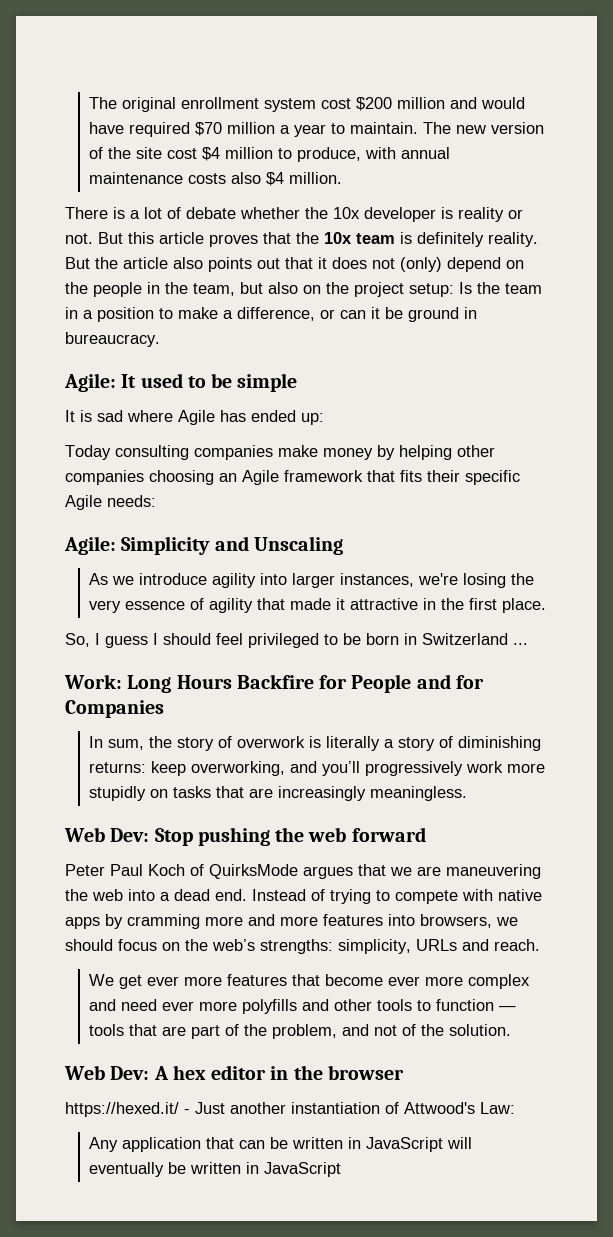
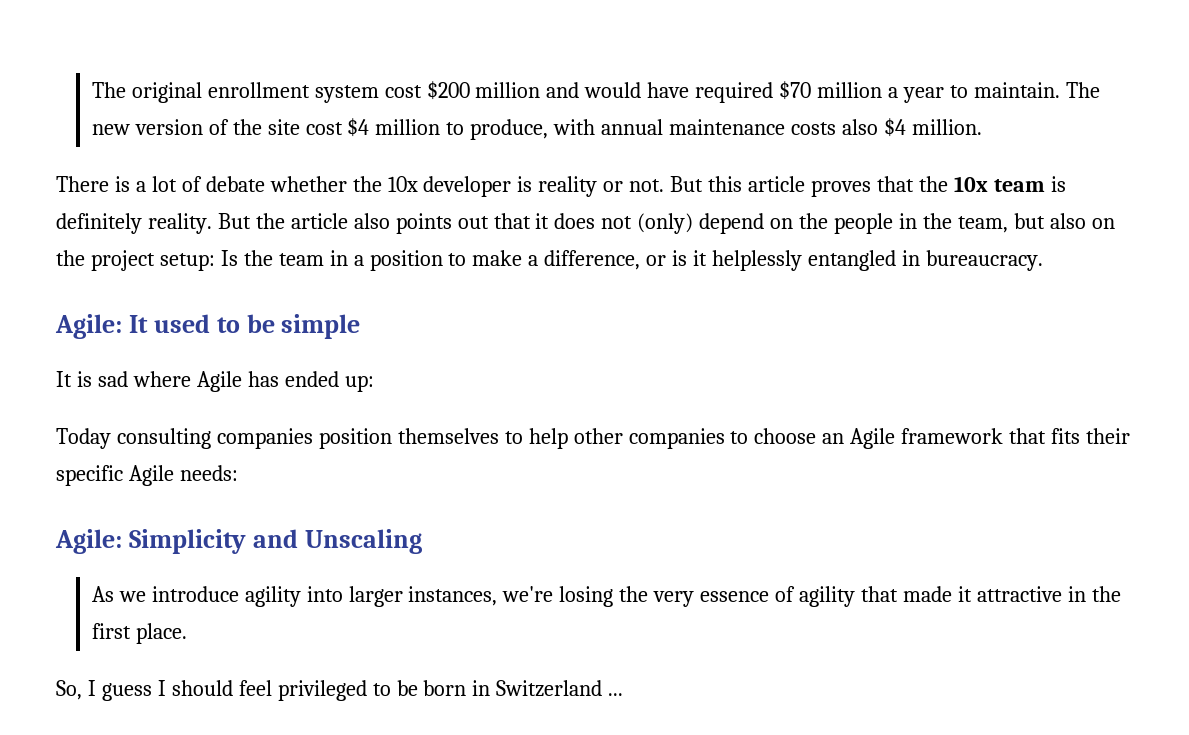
[340,307,459,322] can it be ground -> [672,250,896,271] is it helplessly entangled
[278,445,495,460] [65,470,214,485] make money by helping other companies choosing -> [318,428,817,449] position themselves to help other companies to choose
[64,674,484,693] [65,700,164,718] [89,736,542,751] [89,761,546,776] [89,786,468,801] [64,827,426,846] [65,864,541,879] [65,889,542,904] [65,914,518,929] [65,939,540,954] [89,974,531,989] [89,999,517,1014] [89,1024,512,1039] [64,1065,404,1080] [65,1102,515,1117] [89,1137,473,1152] [89,1162,342,1177] // Work: Long Hours Backfire for People and for Companies // In sum, the story of overwork is literally a story of diminishing returns: keep overworking, and you’ll progressively work more stupidly on tasks that are increasingly meaningless. // Web Dev: Stop pushing the web forward // Peter Paul Koch of QuirksMode argues that we are maneuvering the web into a dead end. Instead of trying to compete with native apps by cramming more and more features into browsers, we should focus on the web’s strengths: simplicity, URLs and reach. // We get ever more features that become ever more complex and need ever more polyfills and other tools to function — tools that are part of the problem, and not of the solution. // Web Dev: A hex editor in the browser // https://hexed.it/ - Just another instantiation of Attwood's Law: // Any application that can be written in JavaScript will eventually be written in JavaScript -> (624, 694) none

